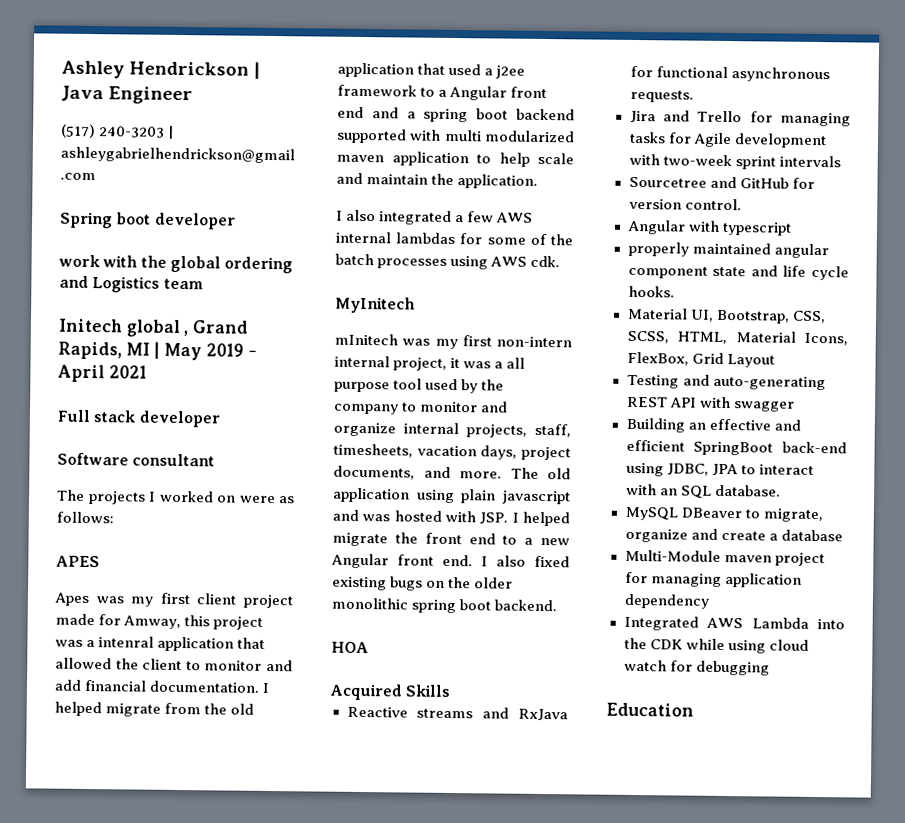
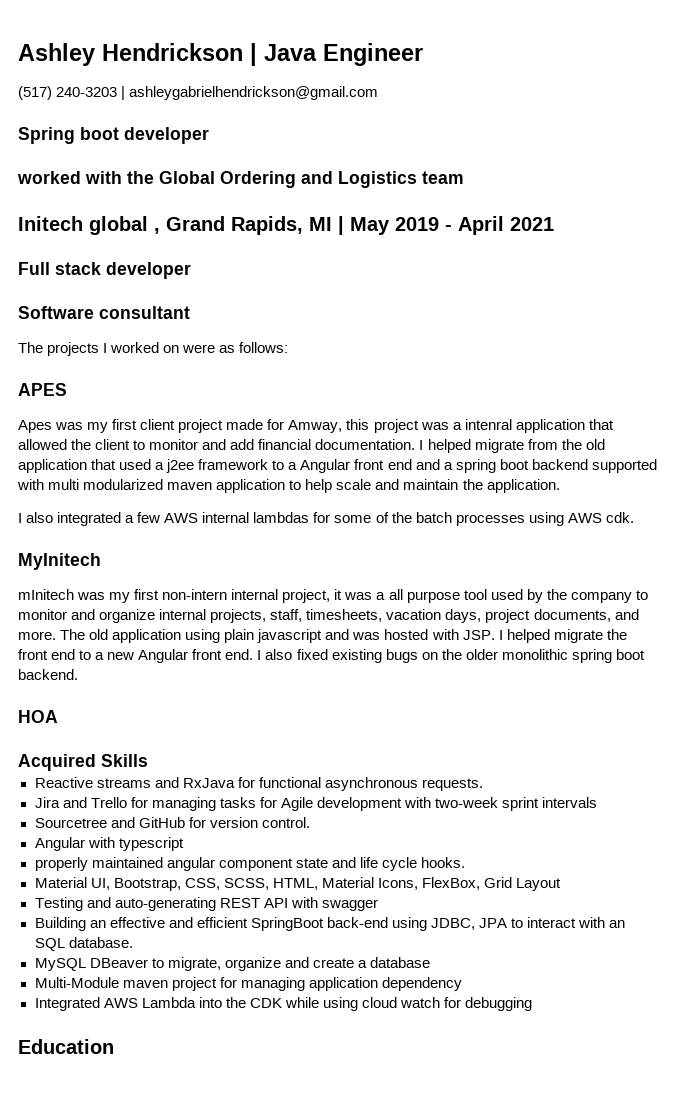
[58,254,100,268] work -> [17,171,81,184] worked
[169,255,294,274] global ordering -> [159,171,296,188] Global Ordering

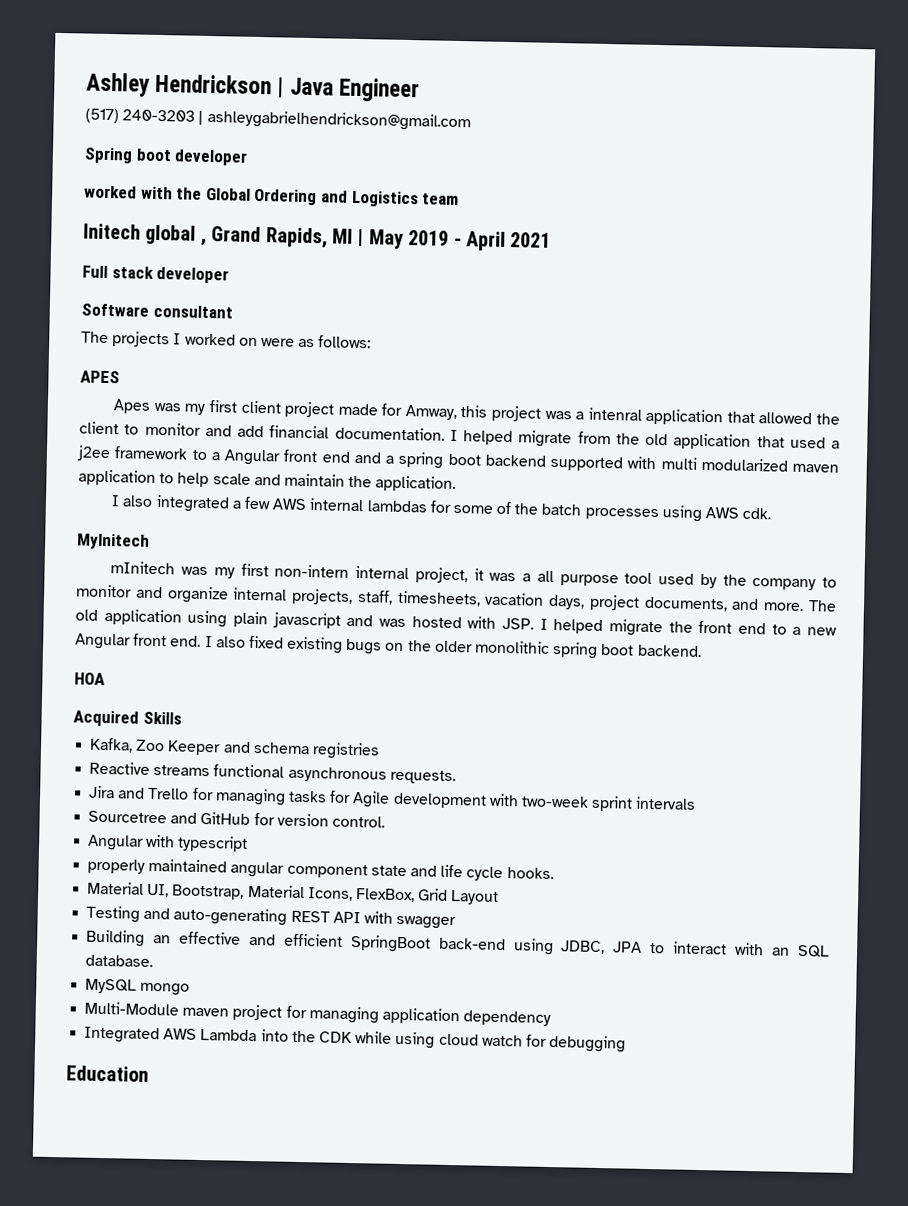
(148, 760) none -> [89,737,380,760] // Kafka, Zoo Keeper and schema registries
[154,777,255,788] and RxJava for -> (211, 771) none
[184,878,318,890] CSS, SCSS, HTML, -> (245, 892) none
[89,957,430,971] DBeaver to migrate, organize and create a database -> [140,982,191,996] mongo

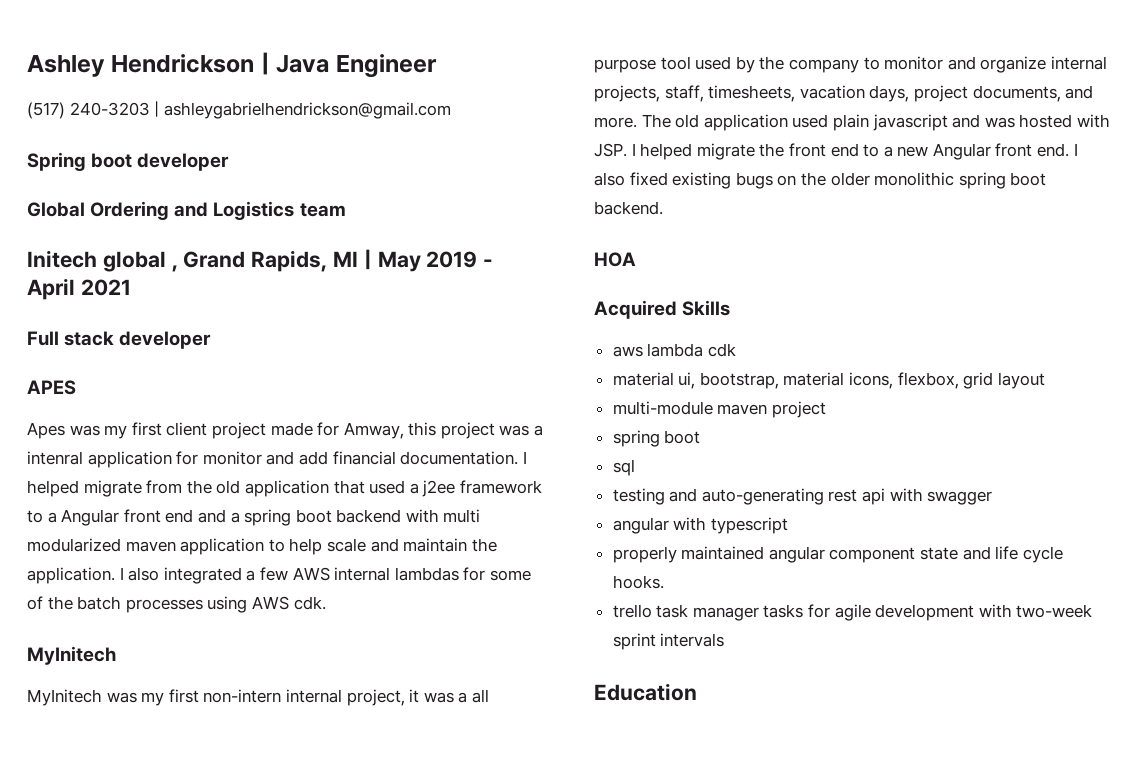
[84,185,203,200] worked with the -> (230, 162) none
[81,303,233,319] [81,331,372,349] // Software consultant // The projects I worked on were as follows: -> (212, 340) none
[726,411,840,425] [79,421,140,435] that allowed the client to -> [176,451,199,465] for
[550,455,623,472] supported -> (402, 516) none
(457, 484) // -> (115, 575) none
[110,561,176,575] mInitech -> [27,689,102,706] MyInitech
[187,610,228,628] using -> [792,114,829,128] used
[89,737,380,760] [89,761,456,785] [89,785,697,812] [88,810,385,828] [87,834,145,851] Kafka, Zoo Keeper and schema registries // Reactive streams functional asynchronous requests. // Jira and Trello for managing tasks for Agile development with two-week sprint intervals // Sourcetree and GitHub for version control. // Angular -> [612,343,736,357] [612,372,1045,389] [612,401,826,418] [612,430,701,447] [612,459,635,476] [612,488,993,505] [612,517,669,534] aws lambda cdk // material ui, bootstrap, material icons, flexbox, grid layout // multi-module maven project // spring boot // sql // testing and auto-generating rest api with swagger // angular
[87,881,500,905] [86,905,457,930] [86,929,830,958] [85,954,154,968] [85,978,191,996] [84,1001,552,1027] [84,1026,627,1053] Material UI, Bootstrap, Material Icons, FlexBox, Grid Layout // Testing and auto-generating REST API with swagger // Building an effective and efficient SpringBoot back-end using JDBC, JPA to interact with an SQL database. // MySQL mongo // Multi-Module maven project for managing application dependency // Integrated AWS Lambda into the CDK while using cloud watch for debugging -> [612,604,1093,621] [612,633,725,650] trello task manager tasks for agile development with two-week sprint intervals

